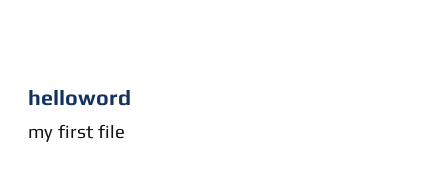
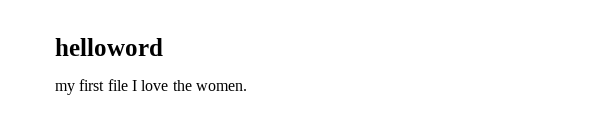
(125, 131) none -> [131,80,247,91] I love the women.

